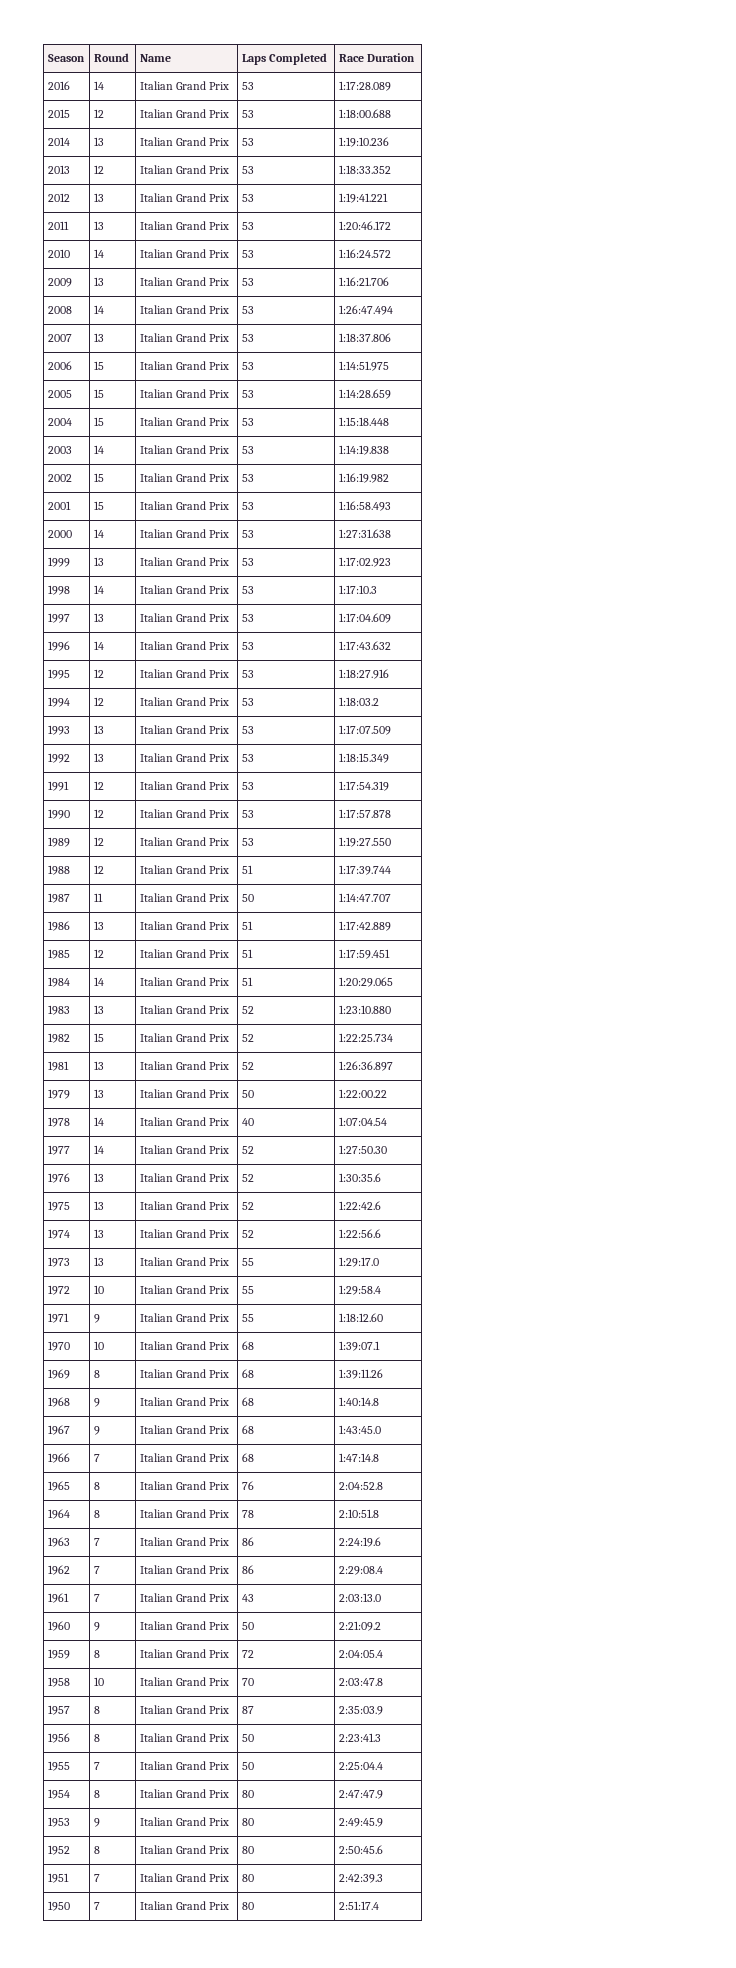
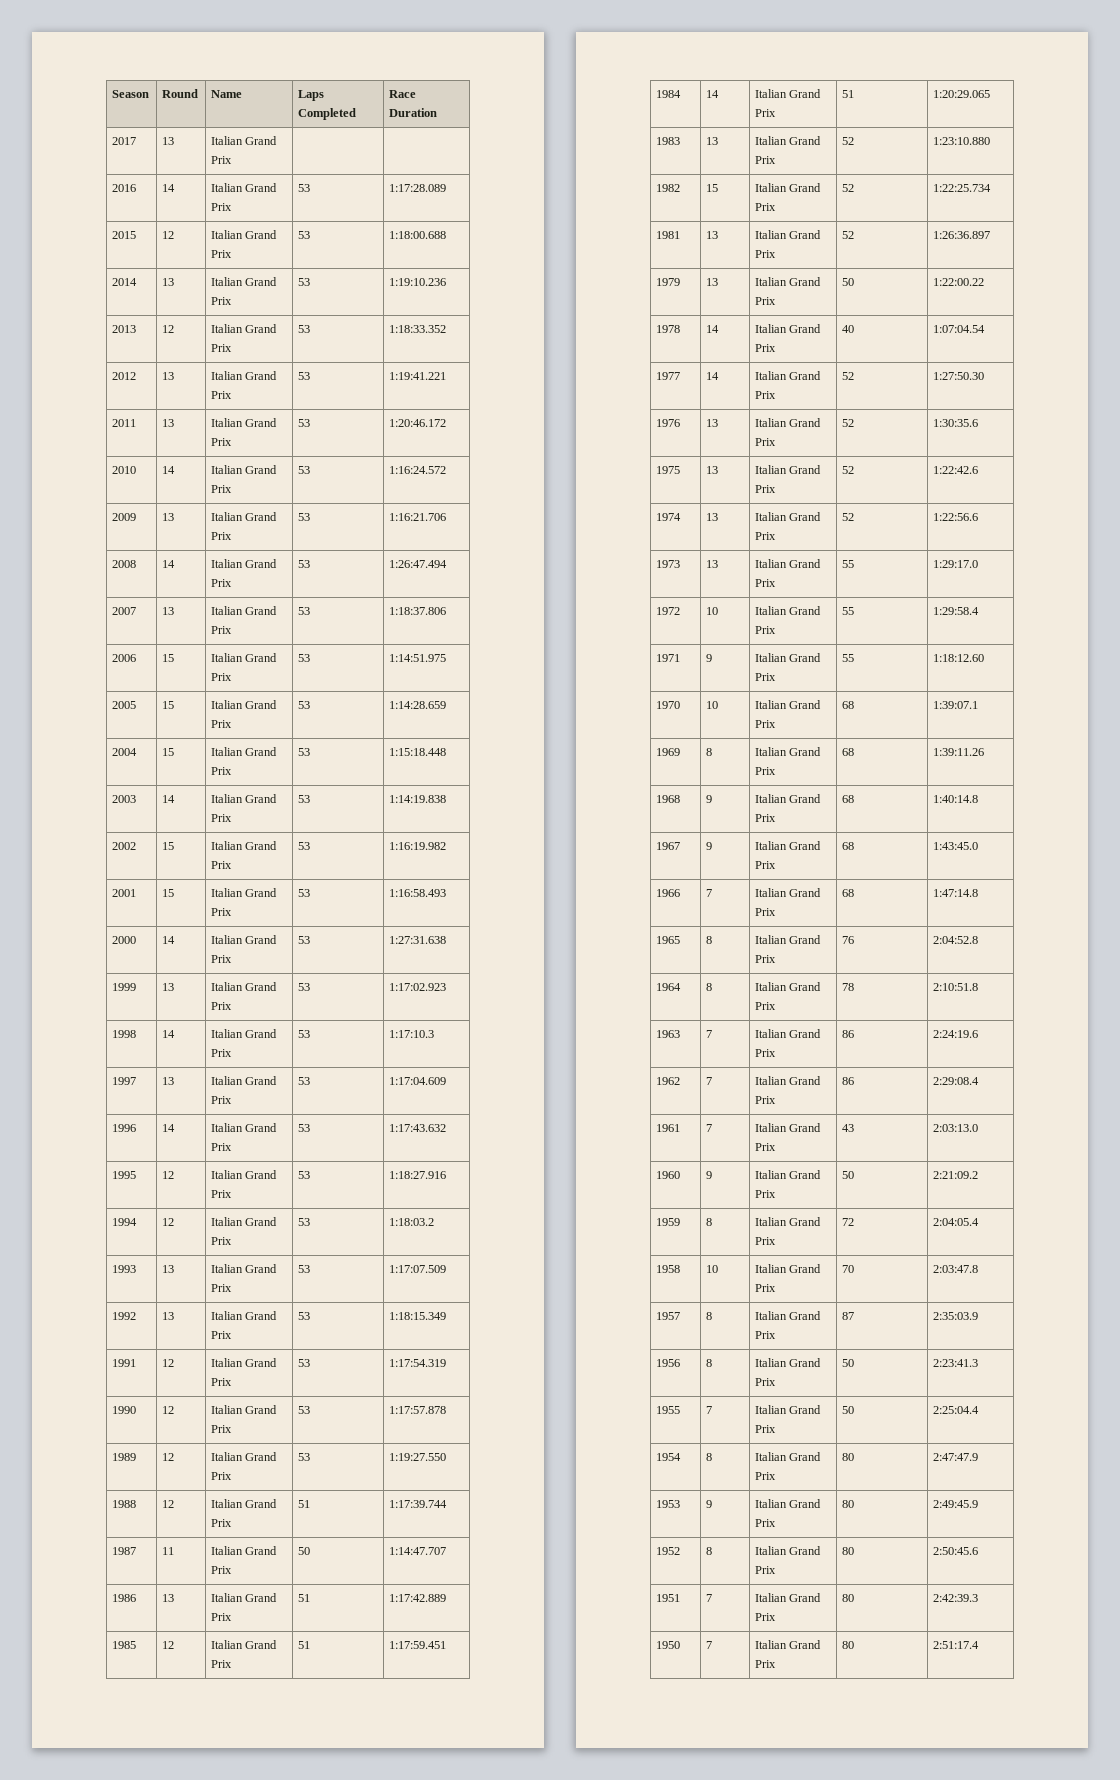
(416, 57) none -> [112,137,137,145] [162,137,175,145] [211,136,278,145] [211,156,233,164] // 2017 | 13 | Italian Grand Prix | |

